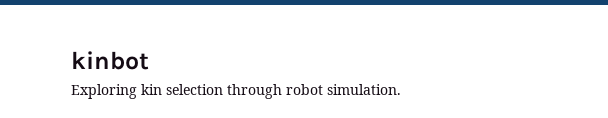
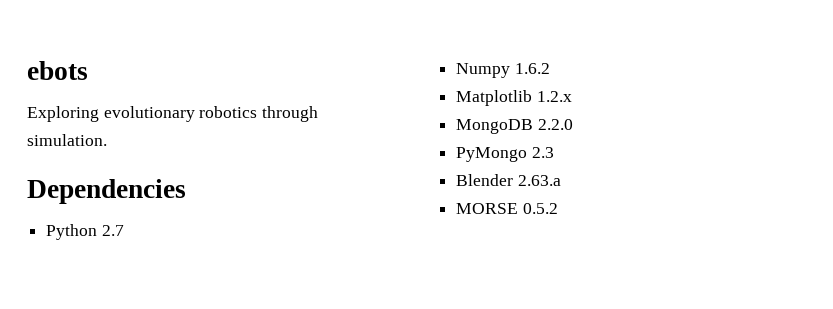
[71,51,149,70] kinbot -> [27,61,88,80] ebots
[141,84,401,99] kin selection through robot simulation. -> [103,106,319,122] [27,134,107,146] [27,179,186,204] [46,224,124,240] [456,63,550,78] [456,90,572,106] [456,119,573,134] [456,147,554,162] [456,174,561,186] [456,203,558,214] evolutionary robotics through simulation. // Dependencies // Python 2.7 // Numpy 1.6.2 // Matplotlib 1.2.x // MongoDB 2.2.0 // PyMongo 2.3 // Blender 2.63.a // MORSE 0.5.2

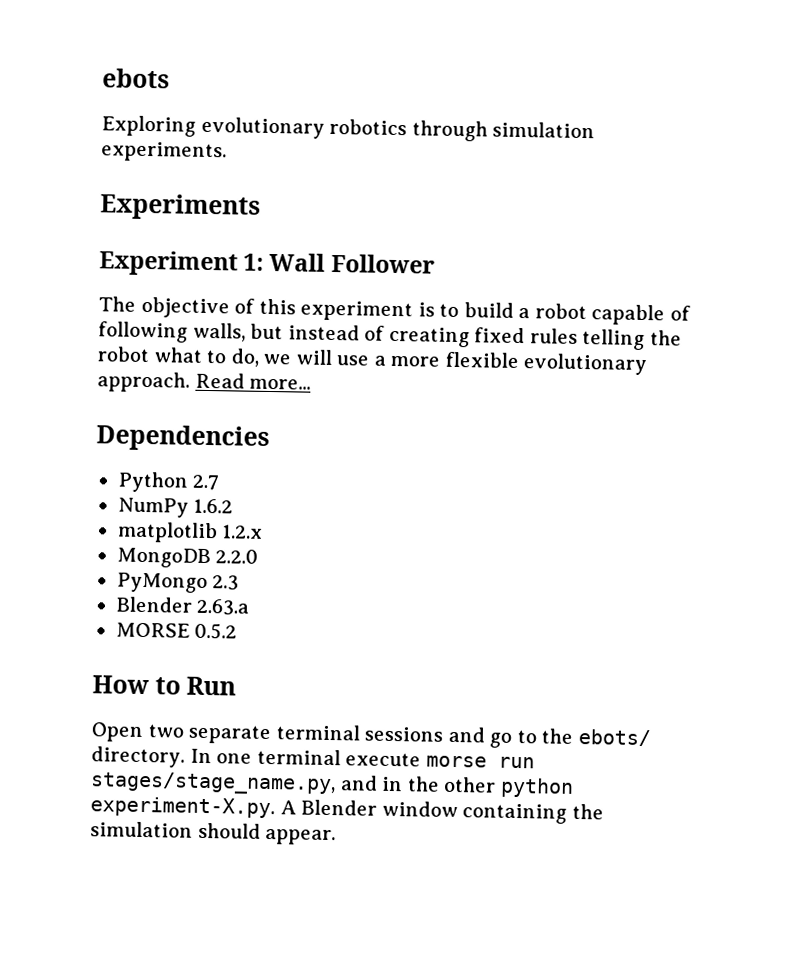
[27,134,107,146] simulation. -> [492,121,596,139] [101,141,227,163] [100,193,261,221] [99,250,435,277] [98,296,691,326] [98,321,682,351] [97,346,648,376] [97,371,312,393] simulation experiments. // Experiments // Experiment 1: Wall Follower // The objective of this experiment is to build a robot capable of following walls, but instead of creating fixed rules telling the robot what to do, we will use a more flexible evolutionary approach. Read more...
[456,63,511,78] Numpy -> [117,497,189,518] NumPy
[456,90,533,106] Matplotlib -> [116,521,218,544] matplotlib
(558, 208) none -> [92,675,237,696] [91,722,651,748] [91,746,535,769] [90,771,574,798] [90,796,604,824] [90,821,337,846] // How to Run // Open two separate terminal sessions and go to the ebots/ directory. In one terminal execute morse run stages/stage_name.py, and in the other python experiment-X.py. A Blender window containing the simulation should appear.

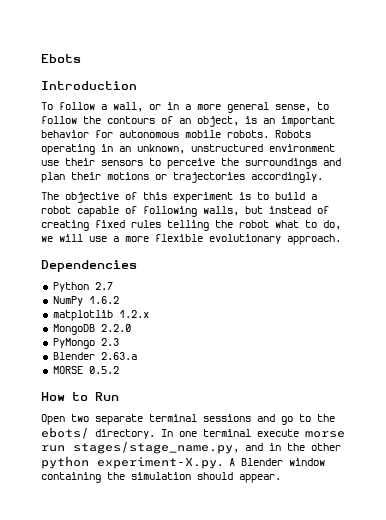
[102,68,170,89] [101,115,596,142] [101,141,227,163] [100,193,261,221] [99,250,435,277] ebots // Exploring evolutionary robotics through simulation experiments. // Experiments // Experiment 1: Wall Follower -> [41,54,81,63] [41,81,137,90] [41,102,329,113] [41,116,335,127] [41,130,311,138] [41,144,335,155] [41,158,341,169] [41,172,323,183] Ebots // Introduction // To follow a wall, or in a more general sense, to follow the contours of an object, is an important behavior for autonomous mobile robots. Robots operating in an unknown, unstructured environment use their sensors to perceive the surroundings and plan their motions or trajectories accordingly.
[194,372,312,390] Read more... -> (341, 239) none

